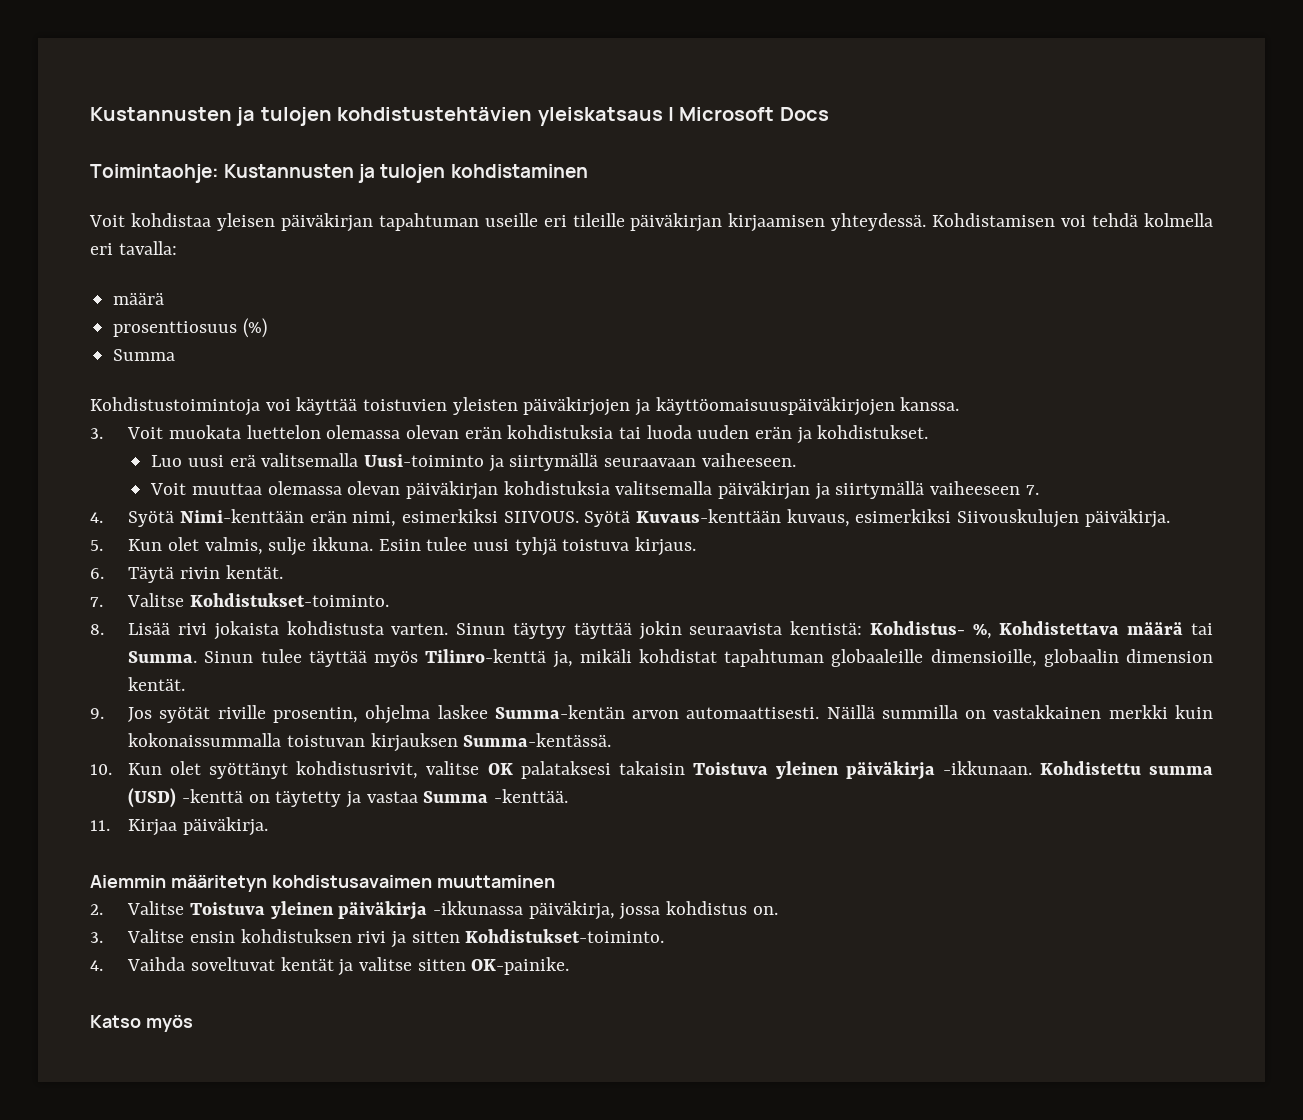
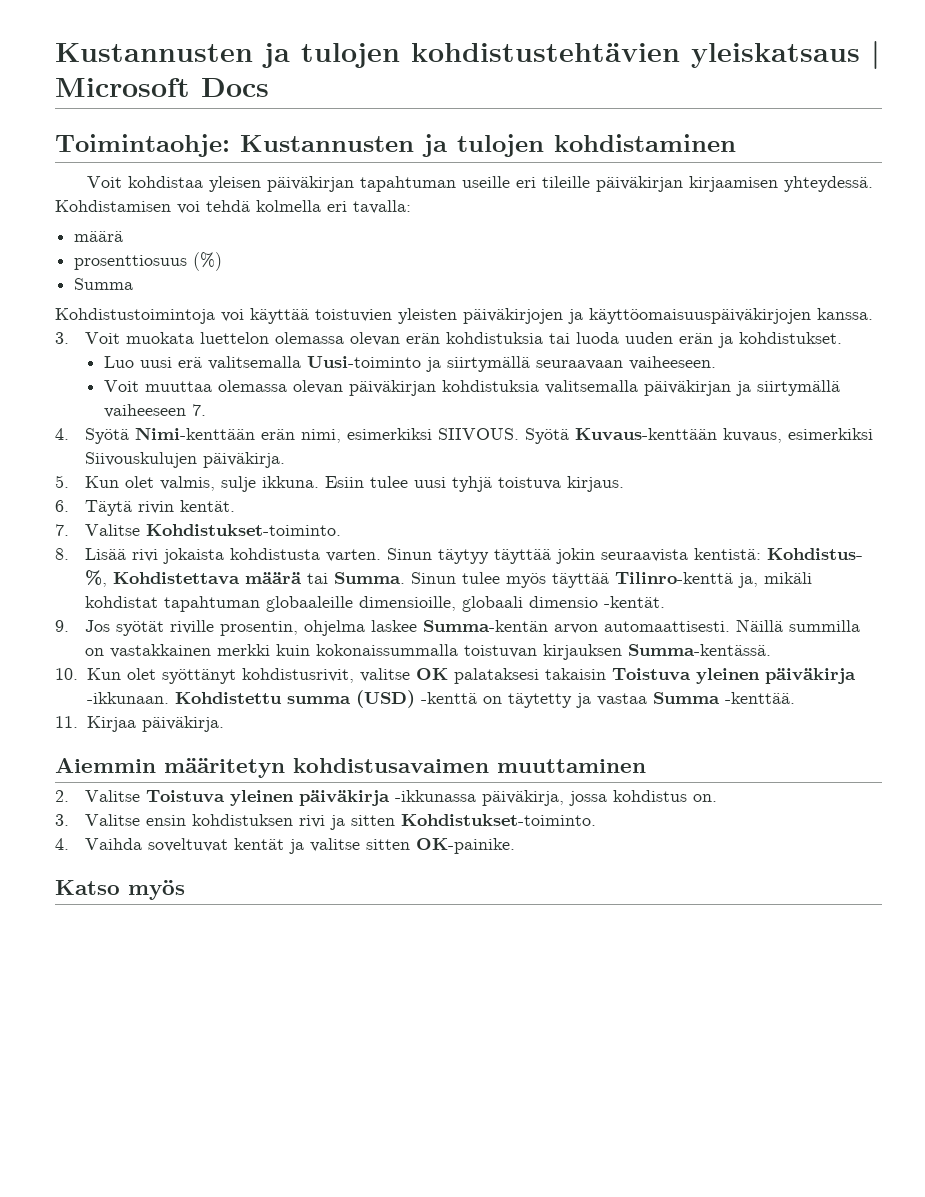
[308,650,419,667] täyttää myös -> [505,573,609,588] myös täyttää
[1043,649,1213,667] [128,677,186,691] globaalin dimension kentät. -> [461,596,665,612] globaali dimensio -kentät.

